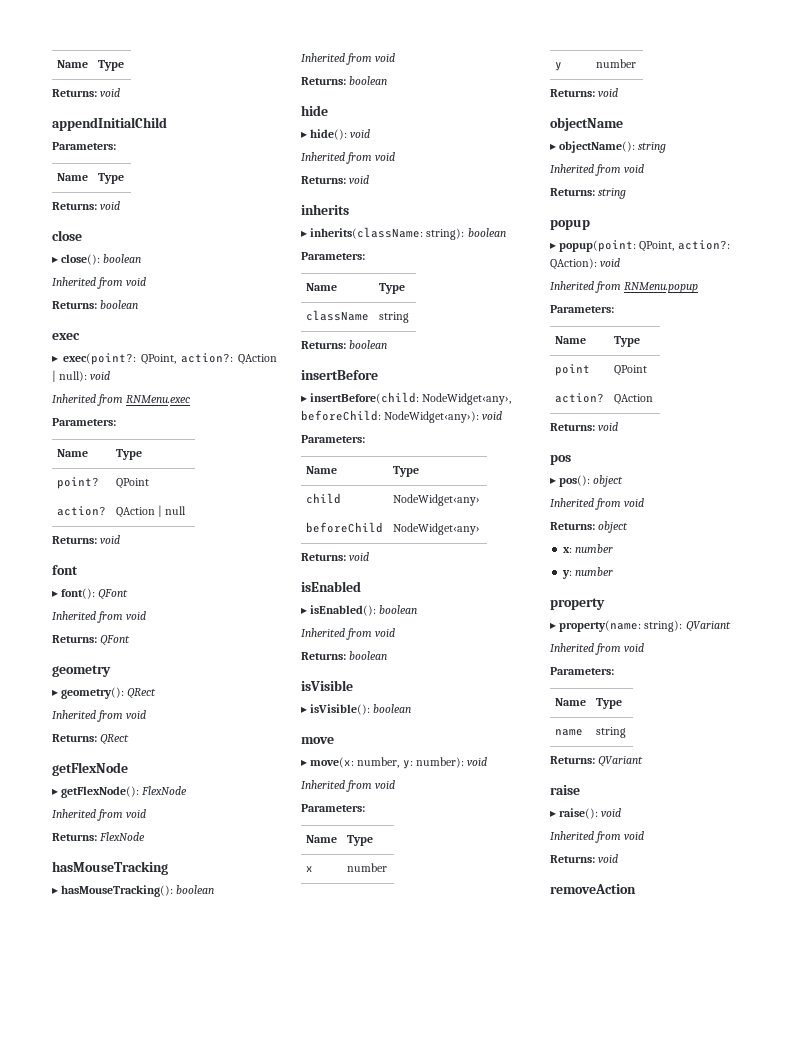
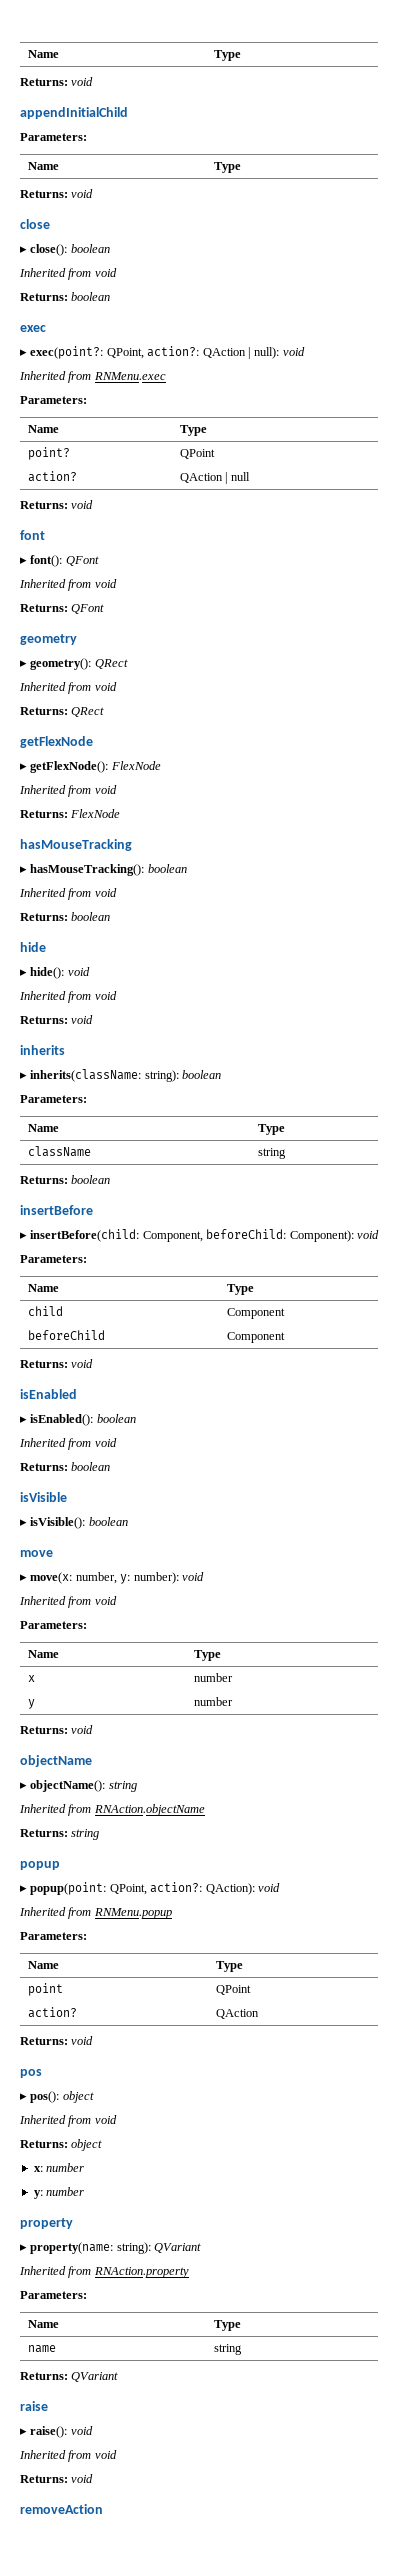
[422,393,512,405] [301,410,480,423] NodeWidget‹any›, beforeChild: NodeWidget‹any›): -> [142,1229,354,1242] Component, beforeChild: Component):
[392,494,480,506] NodeWidget‹any› -> [226,1308,285,1319] Component
[392,523,480,535] NodeWidget‹any› -> [226,1332,285,1343] Component
[624,164,645,173] void -> [93,1804,205,1816] RNAction.objectName
[624,643,645,652] void -> [93,2267,189,2278] RNAction.property

